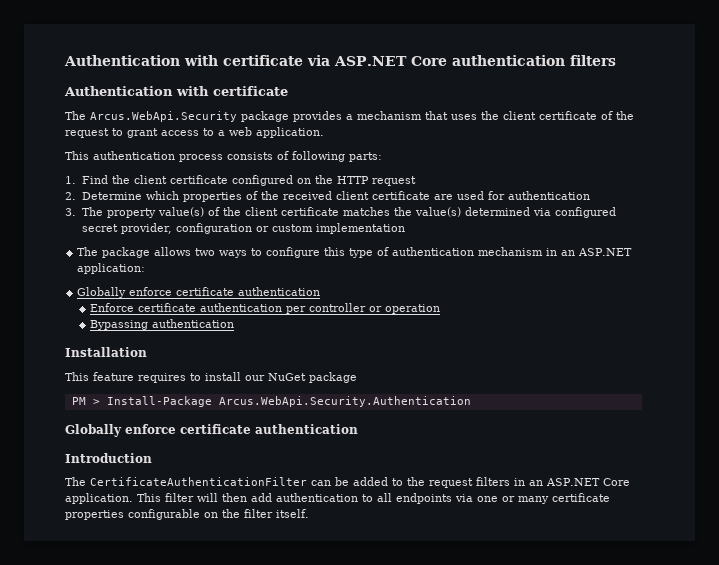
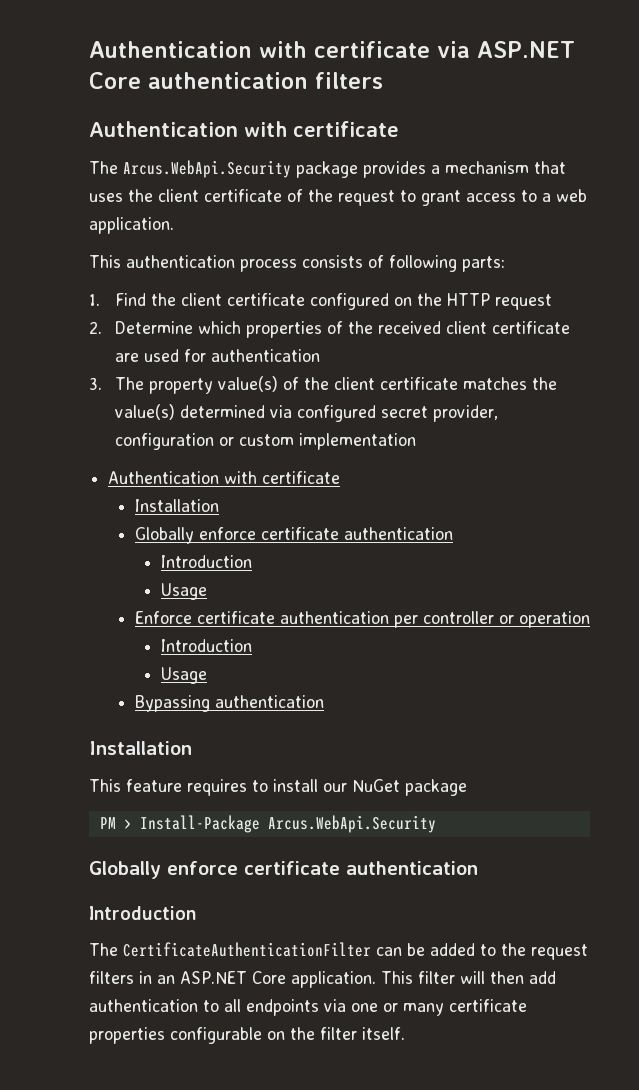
[77,247,633,258] [77,263,146,274] [77,287,321,298] The package allows two ways to configure this type of authentication mechanism in an ASP.NET application: // Globally enforce certificate authentication -> [108,471,341,484] [134,499,219,512] [134,527,453,544] [160,555,252,568] [160,583,207,600] Authentication with certificate // Installation // Globally enforce certificate authentication // Introduction // Usage
(440, 309) none -> [160,639,252,652] [160,667,207,684] // Introduction // Usage
[218,396,471,407] Arcus.WebApi.Security.Authentication -> [267,815,436,833] Arcus.WebApi.Security

